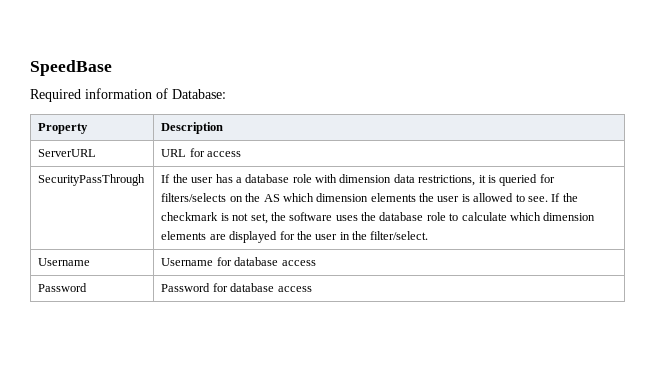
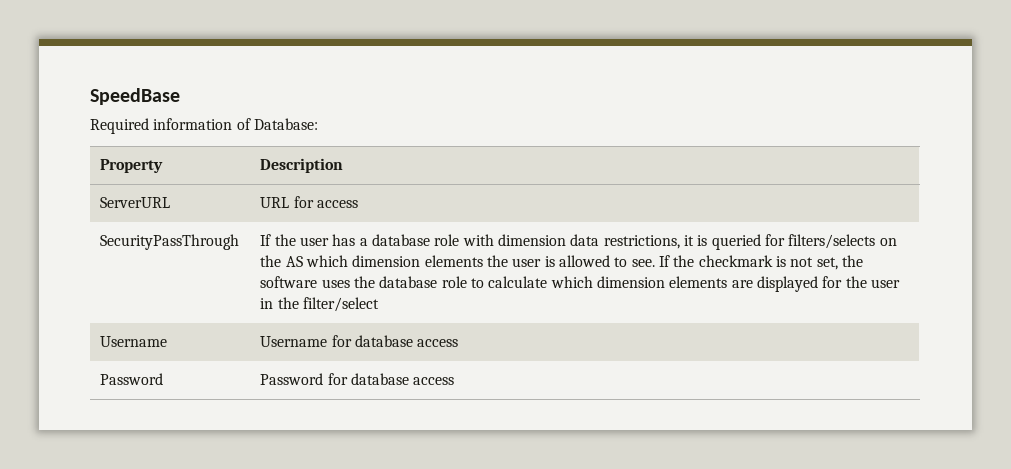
[370,231,429,240] filter/select. -> [303,297,380,312] filter/select

